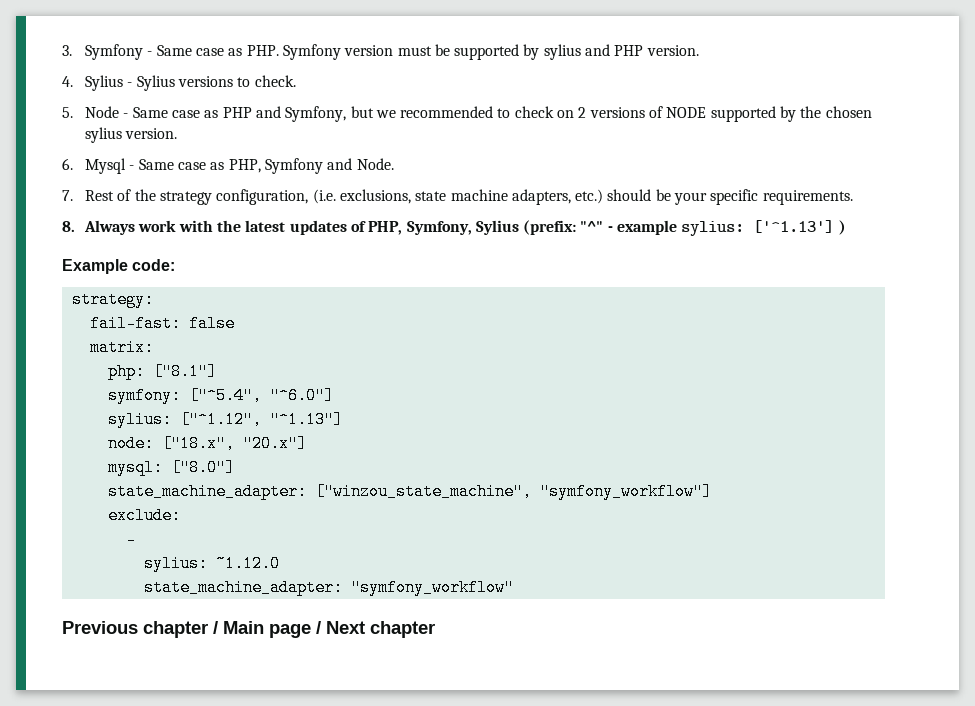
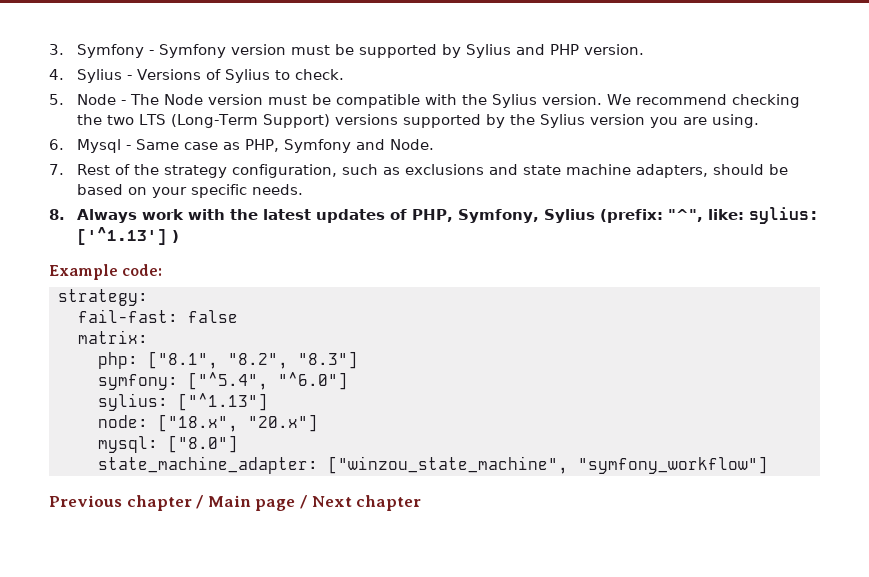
[156,45,279,56] Same case as PHP. -> (155, 52) none
[543,44,581,60] sylius -> [466,44,512,58] Sylius
[136,75,233,91] Sylius versions -> [137,69,271,83] Versions of Sylius
[132,106,872,122] [84,127,178,143] Same case as PHP and Symfony, but we recommended to check on 2 versions of NODE supported by the chosen sylius version. -> [130,94,801,108] [77,114,760,128] The Node version must be compatible with the Sylius version. We recommend checking the two LTS (Long-Term Support) versions supported by the Sylius version you are using.
[312,189,411,204] (i.e. exclusions, -> [342,164,519,175] such as exclusions and
[575,189,604,204] etc.) -> (709, 171) none
(671, 195) none -> [77,184,148,195] based on
[762,190,853,205] requirements. -> [252,184,304,195] needs.
[580,220,678,235] "^" - example -> [668,209,745,222] "^", like:
[152,363,217,380] ["8.1"] -> [148,351,358,369] ["8.1", "8.2", "8.3"]
[179,411,343,428] ["^1.12", "^1.13"] -> [178,393,268,411] ["^1.13"]
[107,507,181,524] [125,531,136,548] [143,555,280,572] [143,579,514,596] // exclude: // - // sylius: ~1.12.0 // state_machine_adapter: "symfony_workflow" -> (768, 465) none

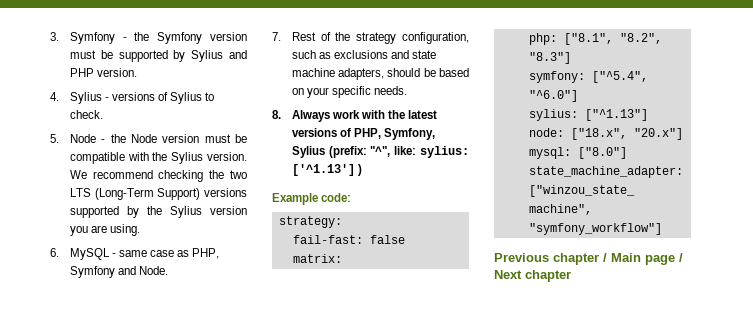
(155, 52) none -> [134,32,150,41] the
[137,69,202,80] Versions -> [112,92,156,101] versions
[130,94,160,105] The -> [110,134,126,143] the
[77,139,180,153] Mysql - Same -> [69,248,148,260] MySQL - same
[316,209,386,223] updates -> [291,128,337,137] versions

